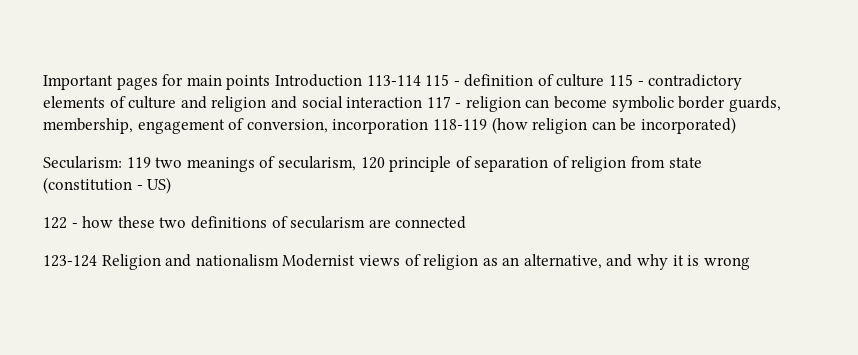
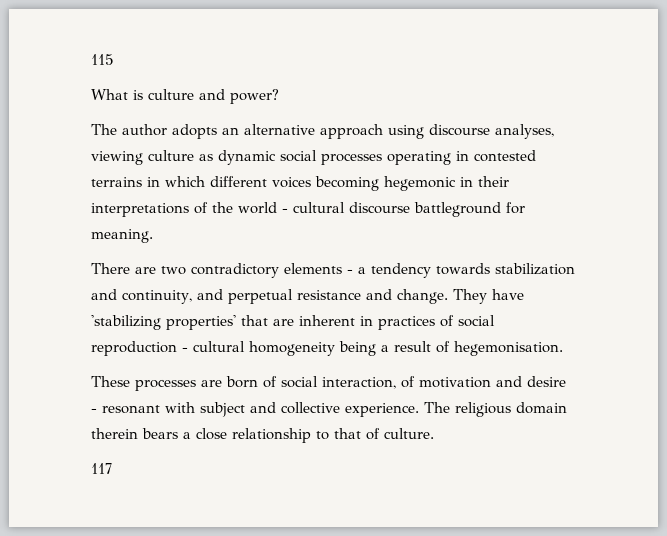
[43,74,743,90] [43,96,781,112] [43,117,736,134] [43,156,702,172] [43,177,172,194] [43,216,467,229] [43,254,750,270] Important pages for main points Introduction 113-114 115 - definition of culture 115 - contradictory elements of culture and religion and social interaction 117 - religion can become symbolic border guards, membership, engagement of conversion, incorporation 118-119 (how religion can be incorporated) // Secularism: 119 two meanings of secularism, 120 principle of separation of religion from state (constitution - US) // 122 - how these two definitions of secularism are connected // 123-124 Religion and nationalism Modernist views of religion as an alternative, and why it is wrong -> [91,54,114,65] [91,89,279,104] [91,124,554,139] [91,150,536,165] [91,176,509,191] [91,202,525,217] [91,229,153,243] [91,263,575,278] [91,289,524,304] [91,315,495,330] [91,341,563,356] [91,376,566,391] [91,402,567,417] [91,428,434,443] [91,463,112,474] 115 // What is culture and power? // The author adopts an alternative approach using discourse analyses, viewing culture as dynamic social processes operating in contested terrains in which different voices becoming hegemonic in their interpretations of the world - cultural discourse battleground for meaning. // There are two contradictory elements - a tendency towards stabilization and continuity, and perpetual resistance and change. They have 'stabilizing properties' that are inherent in practices of social reproduction - cultural homogeneity being a result of hegemonisation. // These processes are born of social interaction, of motivation and desire - resonant with subject and collective experience. The religious domain therein bears a close relationship to that of culture. // 117

